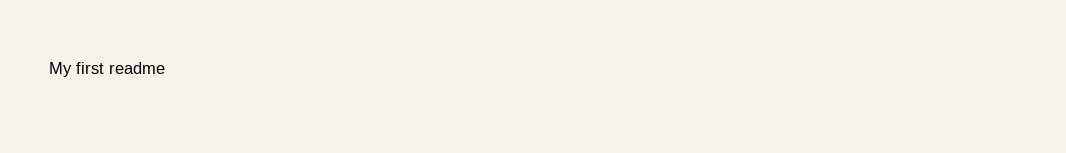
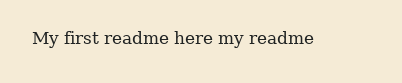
(165, 68) none -> [174,31,314,48] here my readme

